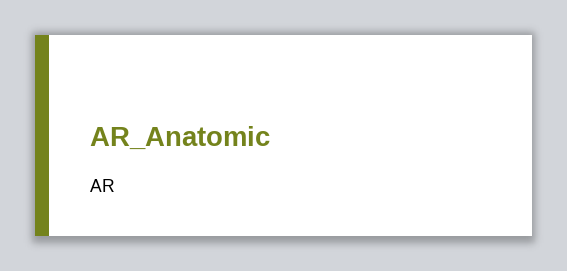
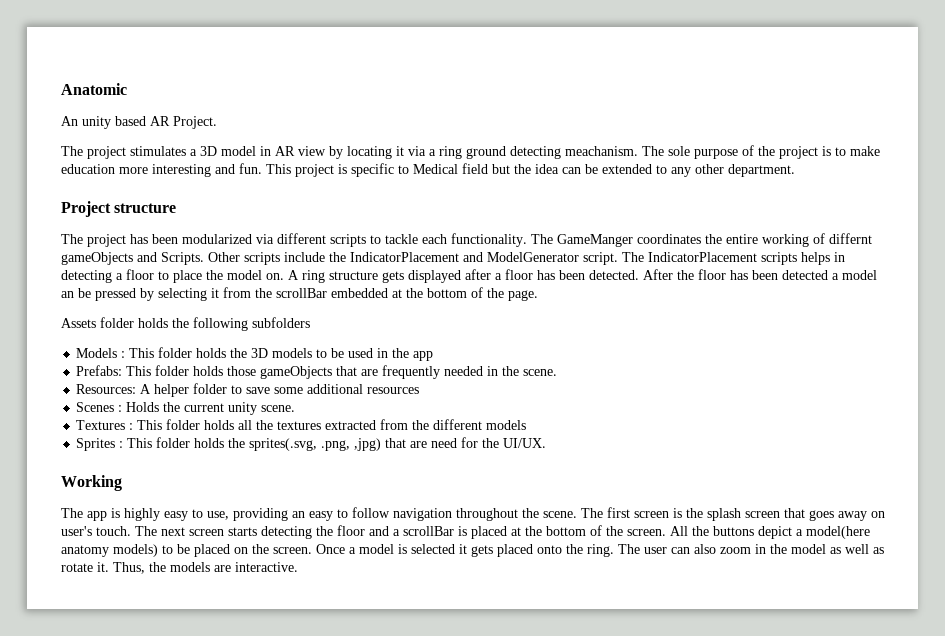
[90,126,270,150] [90,179,115,192] AR_Anatomic // AR -> [61,83,127,95] [61,116,217,129] [61,145,880,159] [61,163,795,177] [61,201,177,217] [61,233,872,247] [61,252,845,265] [61,269,877,283] [61,287,538,301] [61,317,310,331] [76,347,434,361] [76,365,558,379] [76,383,420,397] [76,402,296,415] [76,419,527,430] [76,437,547,451] [61,475,122,491] [61,507,885,521] [61,525,870,539] [61,544,884,557] [61,562,298,574] Anatomic // An unity based AR Project. // The project stimulates a 3D model in AR view by locating it via a ring ground detecting meachanism. The sole purpose of the project is to make education more interesting and fun. This project is specific to Medical field but the idea can be extended to any other department. // Project structure // The project has been modularized via different scripts to tackle each functionality. The GameManger coordinates the entire working of differnt gameObjects and Scripts. Other scripts include the IndicatorPlacement and ModelGenerator script. The IndicatorPlacement scripts helps in detecting a floor to place the model on. A ring structure gets displayed after a floor has been detected. After the floor has been detected a model an be pressed by selecting it from the scrollBar embedded at the bottom of the page. // Assets folder holds the following subfolders // Models : This folder holds the 3D models to be used in the app // Prefabs: This folder holds those gameObjects that are frequently needed in the scene. // Resources: A helper folder to save some additional resources // Scenes : Holds the current unity scene. // Textures : This folder holds all the textures extracted from the different models // Sprites : This folder holds the sprites(.svg, .png, ,jpg) that are need for the UI/UX. // Working // The app is highly easy to use, providing an easy to follow navigation throughout the scene. The first screen is the splash screen that goes away on user's touch. The next screen starts detecting the floor and a scrollBar is placed at the bottom of the screen. All the buttons depict a model(here anatomy models) to be placed on the screen. Once a model is selected it gets placed onto the ring. The user can also zoom in the model as well as rotate it. Thus, the models are interactive.

